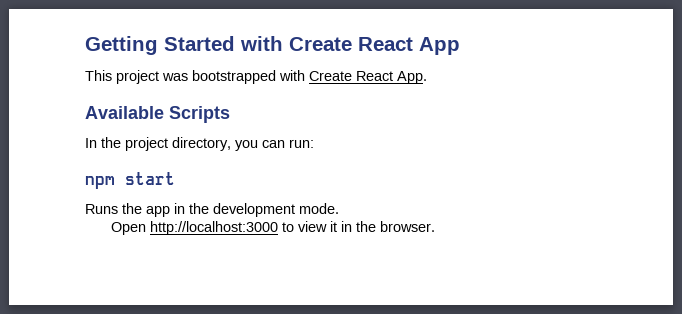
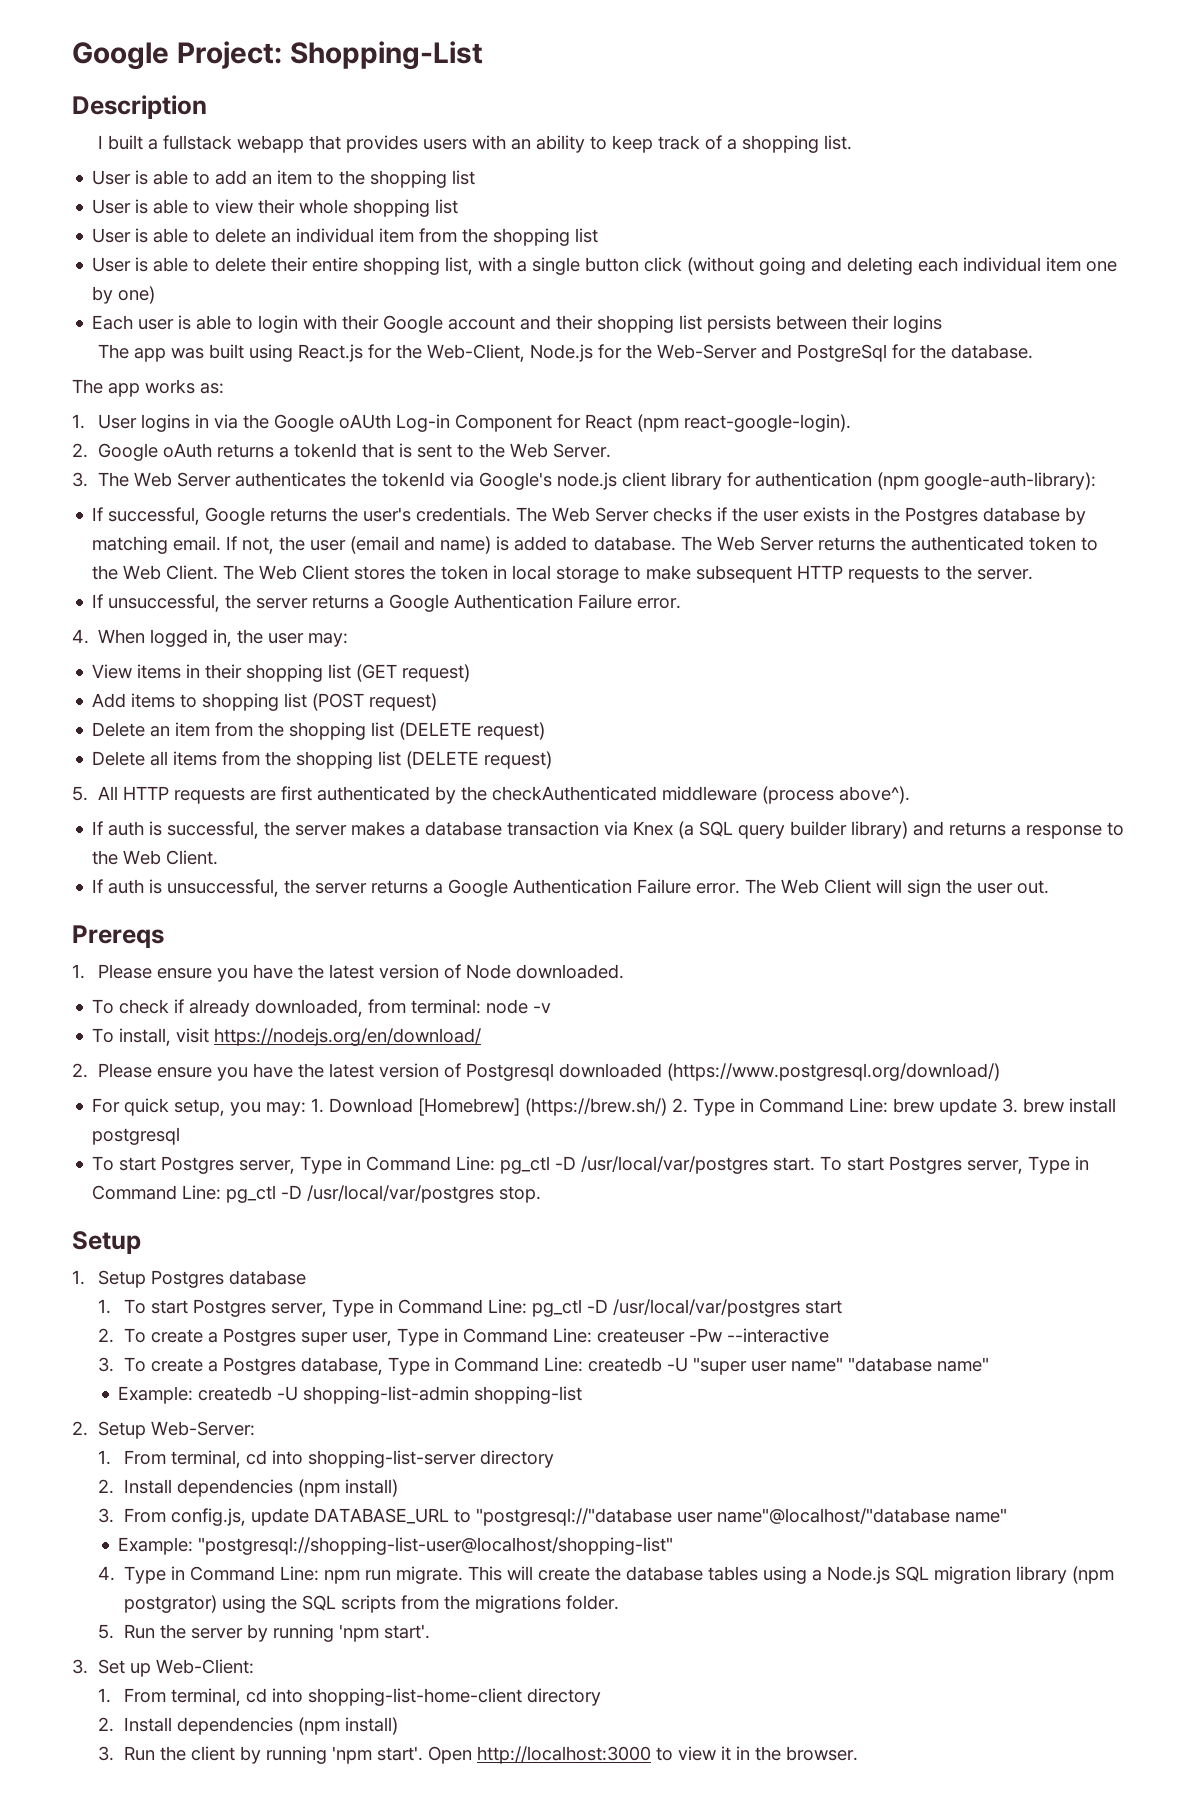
[85,36,460,55] [85,70,427,84] [85,106,230,123] [85,137,314,151] [85,172,175,189] [85,203,339,217] Getting Started with Create React App // This project was bootstrapped with Create React App. // Available Scripts // In the project directory, you can run: // npm start // Runs the app in the development mode. // -> [72,41,483,70] [72,95,207,119] [97,135,852,153] [92,170,476,188] [92,199,459,217] [92,228,599,246] [92,257,1118,275] [92,286,156,304] [92,315,943,333] [97,344,1033,362] [72,379,224,397] [72,414,851,432] [72,443,611,461] [72,472,1096,490] [92,507,1087,525] [92,536,1099,554] [92,565,1034,583] [92,594,682,612] [72,629,349,647] [92,664,471,682] [92,693,438,711] [92,722,546,740] [92,751,553,769] [72,786,910,804] [92,821,1125,839] [92,850,219,865] [92,879,1050,897] [72,925,164,948] [72,964,624,982] [92,999,552,1017] [92,1028,482,1046] [72,1063,1000,1081] [92,1098,1117,1116] [92,1127,181,1145] [92,1156,1090,1174] [92,1185,542,1203] [72,1231,141,1254] [72,1270,306,1288] [97,1299,842,1317] [97,1328,829,1346] [97,1357,989,1375] [118,1386,583,1404] [72,1421,255,1439] [97,1450,554,1468] [97,1479,398,1497] [97,1508,1007,1526] [118,1537,674,1555] [97,1566,1115,1584] [124,1595,620,1613] [97,1624,430,1642] [72,1659,254,1677] [97,1688,601,1706] [97,1717,398,1735] [97,1746,423,1764] Google Project: Shopping-List // Description // I built a fullstack webapp that provides users with an ability to keep track of a shopping list. // User is able to add an item to the shopping list // User is able to view their whole shopping list // User is able to delete an individual item from the shopping list // User is able to delete their entire shopping list, with a single button click (without going and deleting each individual item one by one) // Each user is able to login with their Google account and their shopping list persists between their logins // The app was built using React.js for the Web-Client, Node.js for the Web-Server and PostgreSql for the database. // The app works as: // 1. User logins in via the Google oAUth Log-in Component for React (npm react-google-login). // 2. Google oAuth returns a tokenId that is sent to the Web Server. // 3. The Web Server authenticates the tokenId via Google's node.js client library for authentication (npm google-auth-library): // If successful, Google returns the user's credentials. The Web Server checks if the user exists in the Postgres database by matching email. If not, the user (email and name) is added to database. The Web Server returns the authenticated token to the Web Client. The Web Client stores the token in local storage to make subsequent HTTP requests to the server. // If unsuccessful, the server returns a Google Authentication Failure error. // 4. When logged in, the user may: // View items in their shopping list (GET request) // Add items to shopping list (POST request) // Delete an item from the shopping list (DELETE request) // Delete all items from the shopping list (DELETE request) // 5. All HTTP requests are first authenticated by the checkAuthenticated middleware (process above^). // If auth is successful, the server makes a database transaction via Knex (a SQL query builder library) and returns a response to the Web Client. // If auth is unsuccessful, the server returns a Google Authentication Failure error. The Web Client will sign the user out. // Prereqs // 1. Please ensure you have the latest version of Node downloaded. // To check if already downloaded, from terminal: node -v // To install, visit https://nodejs.org/en/download/ // 2. Please ensure you have the latest version of Postgresql downloaded (https://www.postgresql.org/download/) // For quick setup, you may: 1. Download [Homebrew] (https://brew.sh/) 2. Type in Command Line: brew update 3. brew install postgresql // To start Postgres server, Type in Command Line: pg_ctl -D /usr/local/var/postgres start. To start Postgres server, Type in Command Line: pg_ctl -D /usr/local/var/postgres stop. // Setup // 1. Setup Postgres database // 1. To start Postgres server, Type in Command Line: pg_ctl -D /usr/local/var/postgres start // 2. To create a Postgres super user, Type in Command Line: createuser -Pw --interactive // 3. To create a Postgres database, Type in Command Line: createdb -U "super user name" "database name" // Example: createdb -U shopping-list-admin shopping-list // 2. Setup Web-Server: // 1. From terminal, cd into shopping-list-server directory // 2. Install dependencies (npm install) // 3. From config.js, update DATABASE_URL to "postgresql://"database user name"@localhost/"database name" // Example: "postgresql://shopping-list-user@localhost/shopping-list" // 4. Type in Command Line: npm run migrate. This will create the database tables using a Node.js SQL migration library (npm postgrator) using the SQL scripts from the migrations folder. // 5. Run the server by running 'npm start'. // 3. Set up Web-Client: // 1. From terminal, cd into shopping-list-home-client directory // 2. Install dependencies (npm install) // 3. Run the client by running 'npm start'.

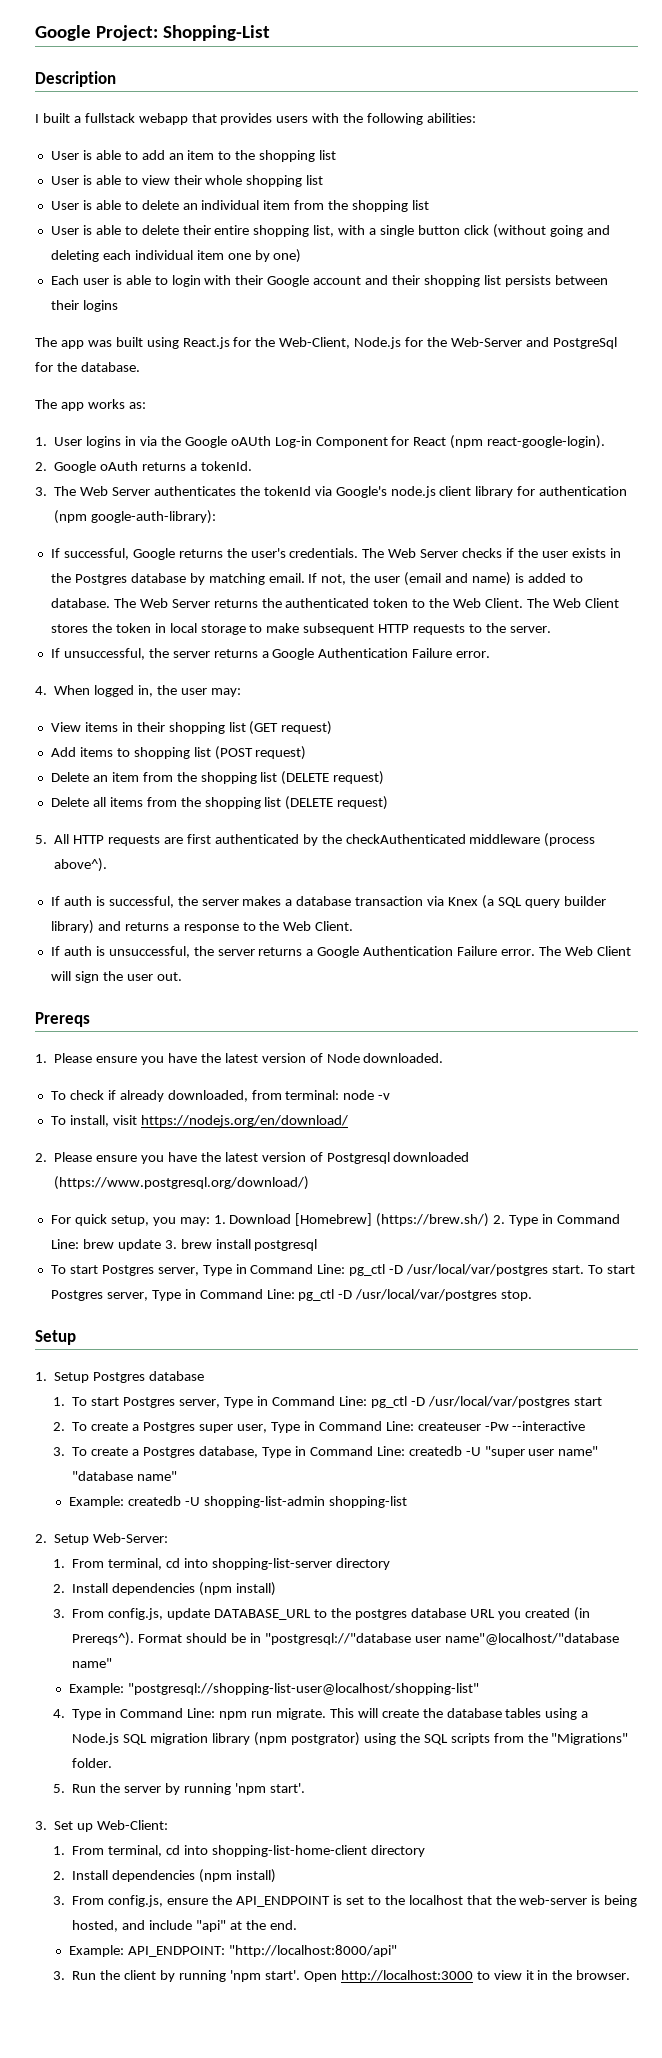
[510,135,852,153] an ability to keep track of a shopping list. -> [343,113,477,125] the following abilities:
[293,443,611,458] tokenId that is sent to the Web Server. -> [200,461,252,471] tokenId.
(471, 1516) none -> [331,1607,590,1621] [72,1632,262,1646] the postgres database URL you created (in Prereqs^). Format should be in
[475,1595,562,1613] migrations -> [551,1733,629,1745] "Migrations"
(398, 1726) none -> [53,1895,638,1907] [72,1920,297,1932] [69,1945,397,1957] // 3. From config.js, ensure the API_ENDPOINT is set to the localhost that the web-server is being hosted, and include "api" at the end. // Example: API_ENDPOINT: "http://localhost:8000/api"

